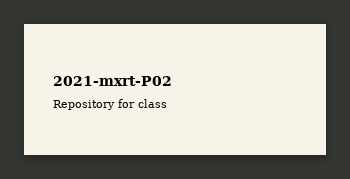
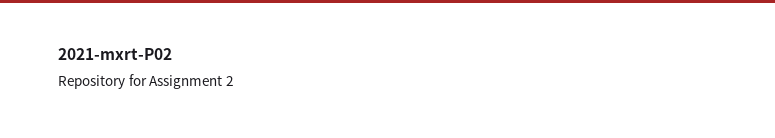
[138,99,167,108] class -> [149,75,234,89] Assignment 2

